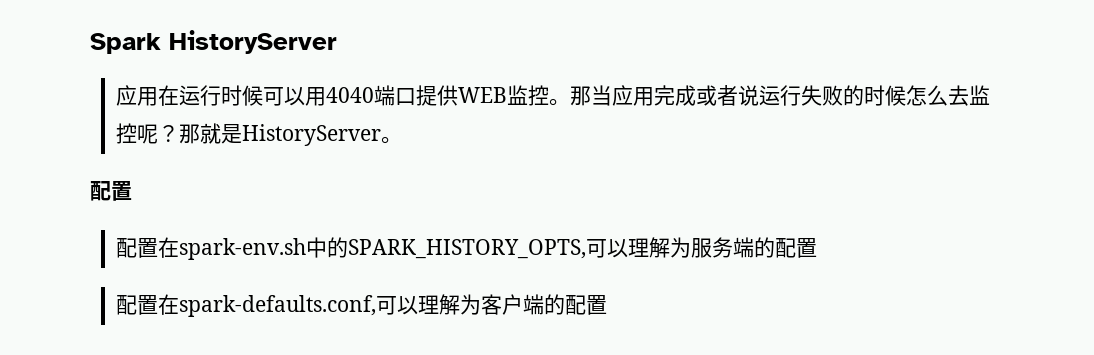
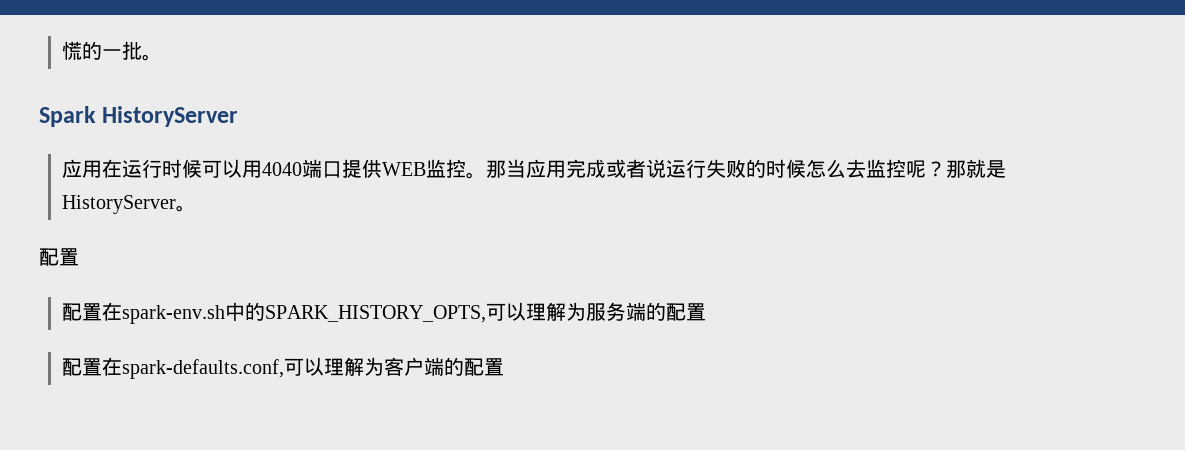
(90, 43) none -> [62,41,163,61] 慌的一批。 //

